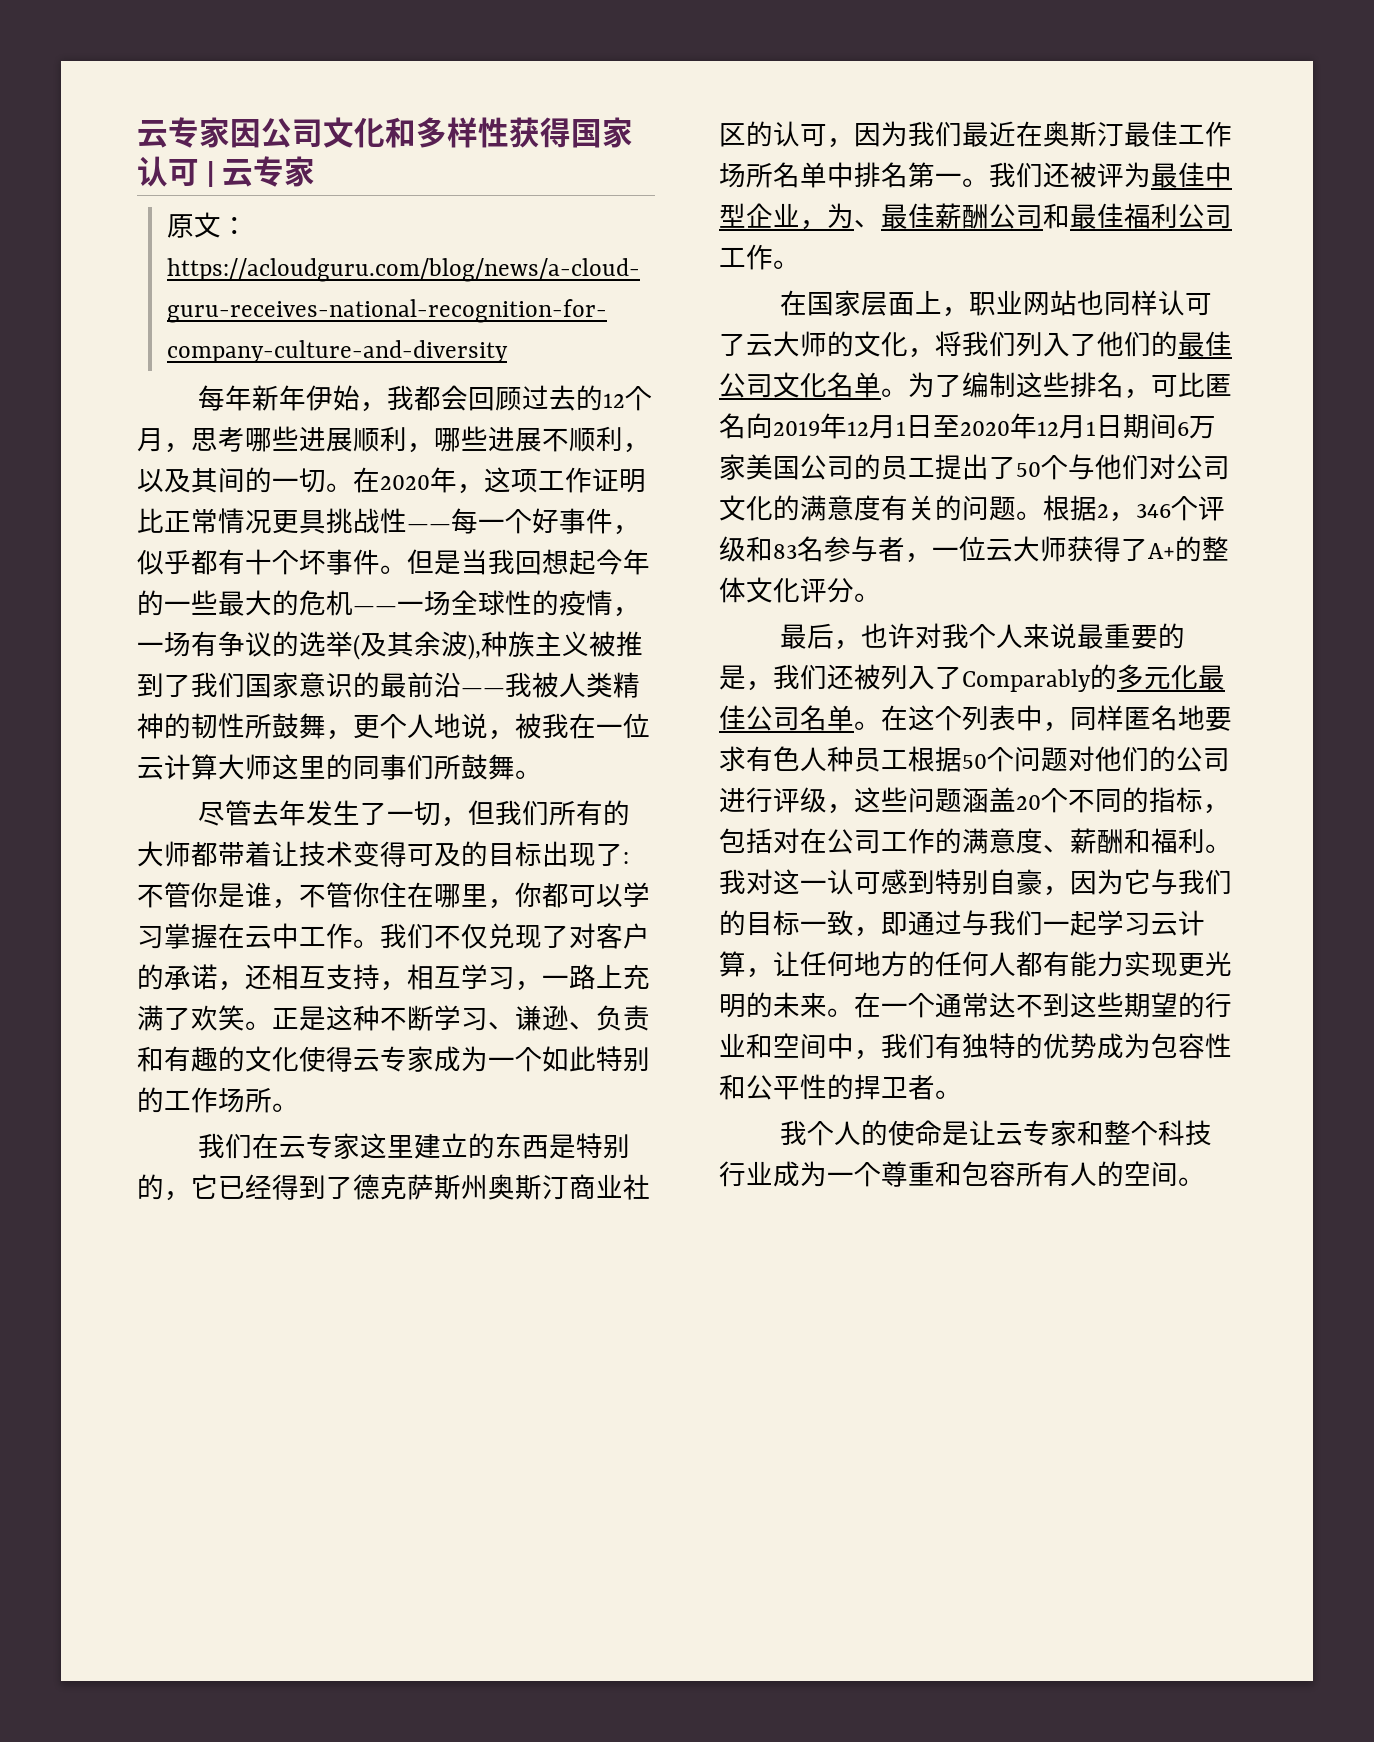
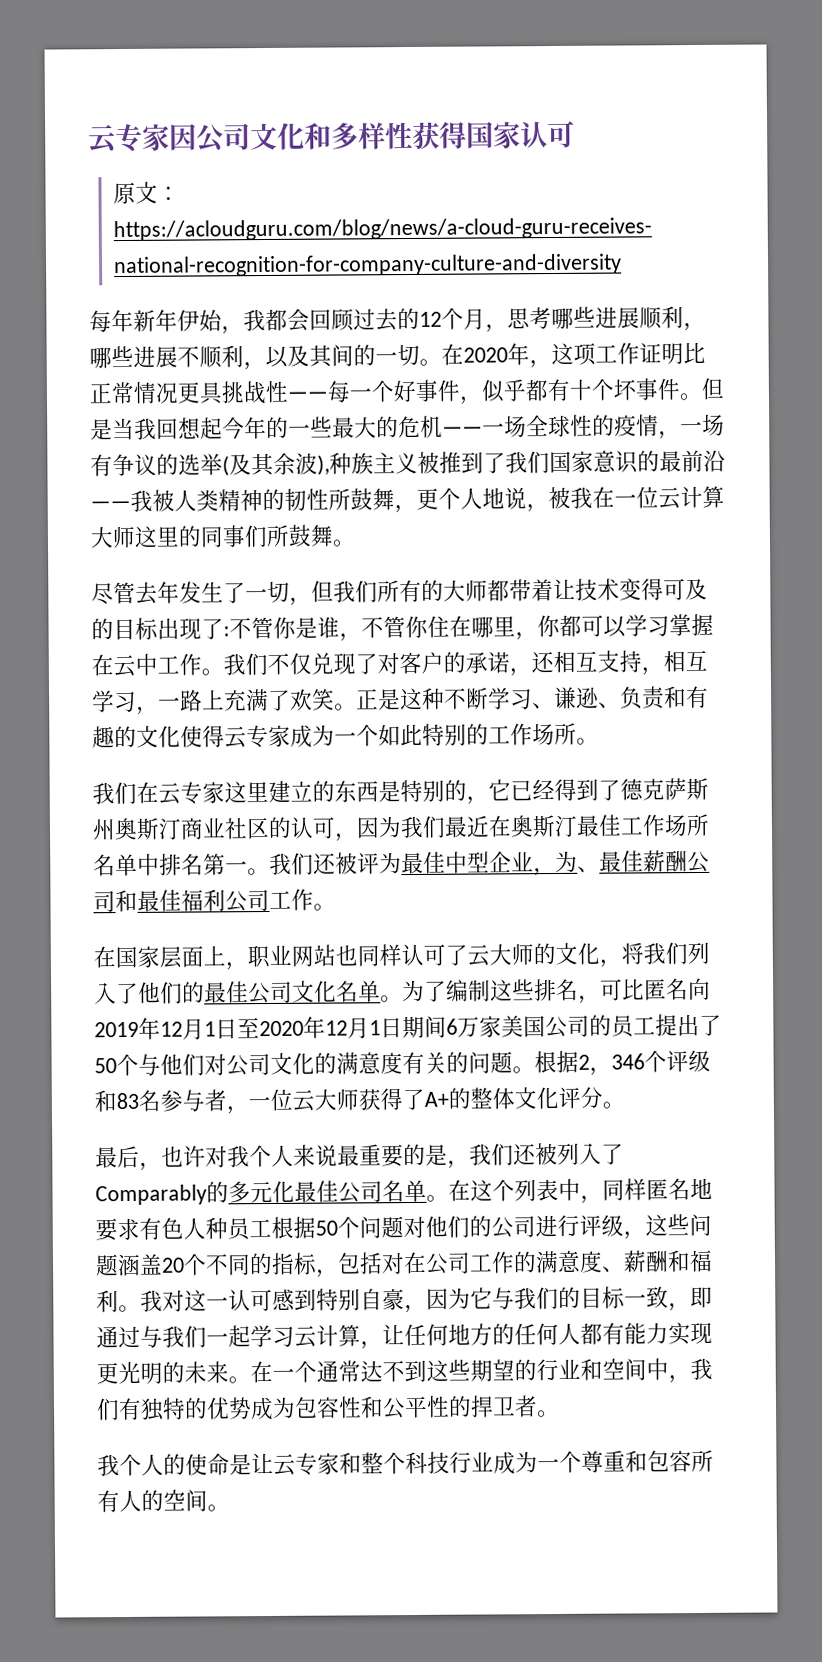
[207,156,316,187] | 云专家 -> (575, 134) none

